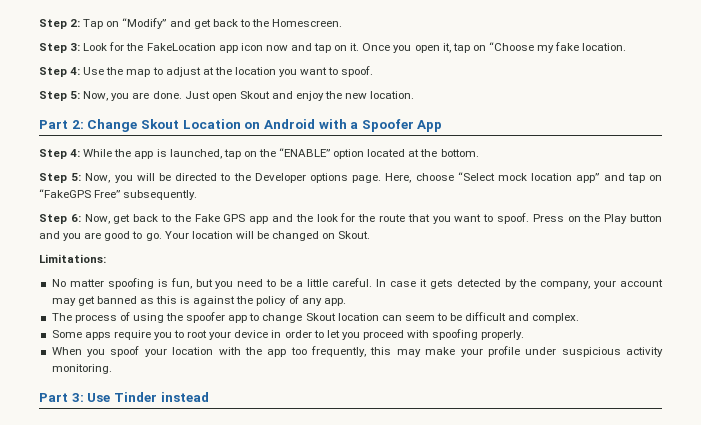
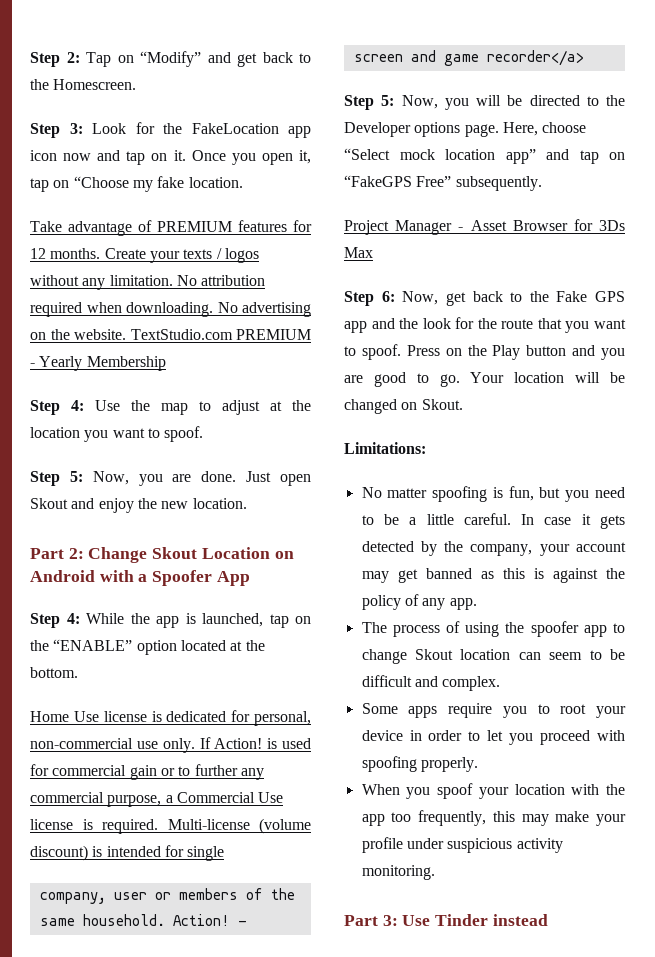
(627, 47) none -> [30,220,312,236] [30,248,259,263] [30,275,266,290] [30,302,311,317] [30,329,311,340] [30,356,166,371] // Take advantage of PREMIUM features for 12 months. Create your texts / logos without any limitation. No attribution required when downloading. No advertising on the website. TextStudio.com PREMIUM - Yearly Membership
(479, 153) none -> [30,710,311,726] [30,737,311,753] [30,764,264,780] [30,792,284,807] [30,818,311,834] [30,845,225,861] [39,888,295,904] [39,914,247,926] [353,50,584,66] // Home Use license is dedicated for personal, non-commercial use only. If Action! is used for commercial gain or to further any commercial purpose, a Commercial Use license is required. Multi-license (volume discount) is intended for single // company, user or members of the same household. Action! - screen and game recorder</a>
(198, 195) none -> [344,219,625,235] [344,247,373,258] // Project Manager - Asset Browser for 3Ds Max

